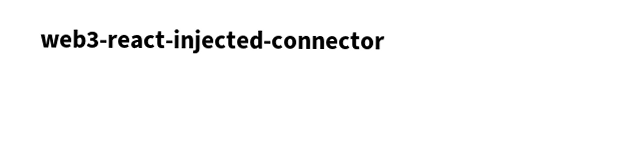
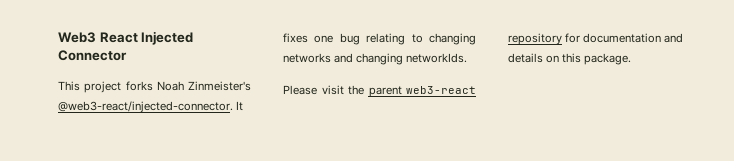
[40,28,385,55] web3-react-injected-connector -> [58,31,194,45] [58,50,127,61] [58,81,251,93] [58,101,244,113] [283,33,476,45] [283,53,468,65] [283,85,476,97] [508,33,684,45] [508,53,632,65] Web3 React Injected Connector // This project forks Noah Zinmeister's @web3-react/injected-connector. It fixes one bug relating to changing networks and changing networkIds. // Please visit the parent web3-react repository for documentation and details on this package.

